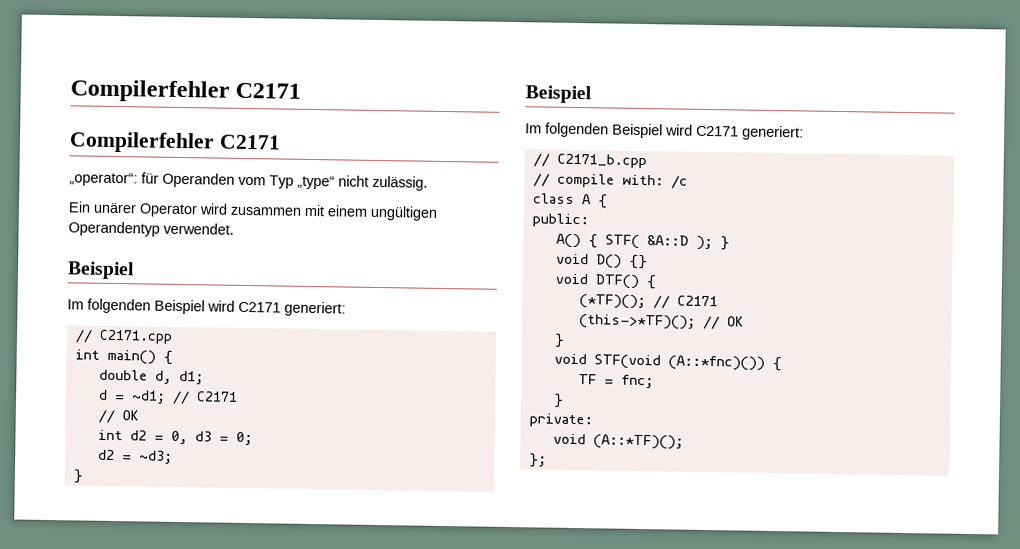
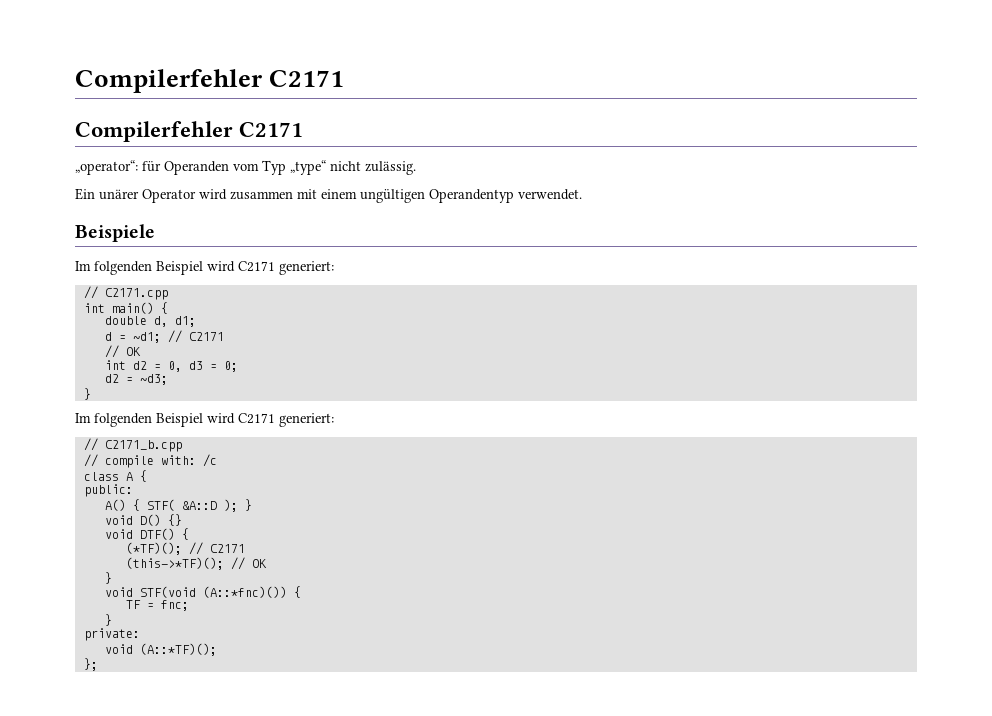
[67,261,135,280] Beispiel -> [75,224,155,242] Beispiele
[525,85,592,104] // Beispiel -> (91, 394) none

